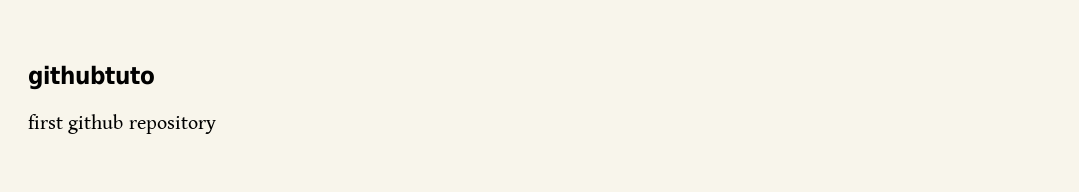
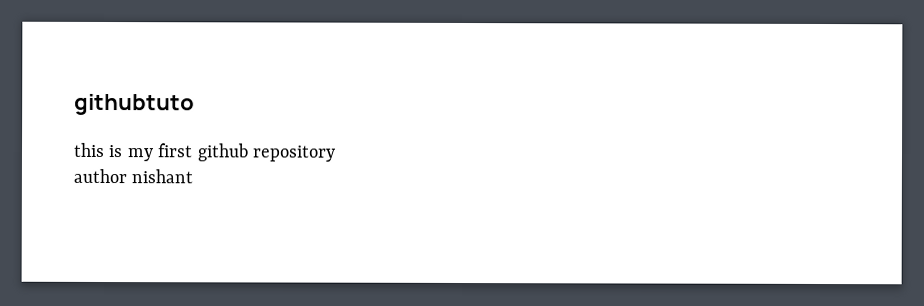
(155, 77) none -> [73,142,154,162] this is my
(216, 125) none -> [73,168,194,184] // author nishant

